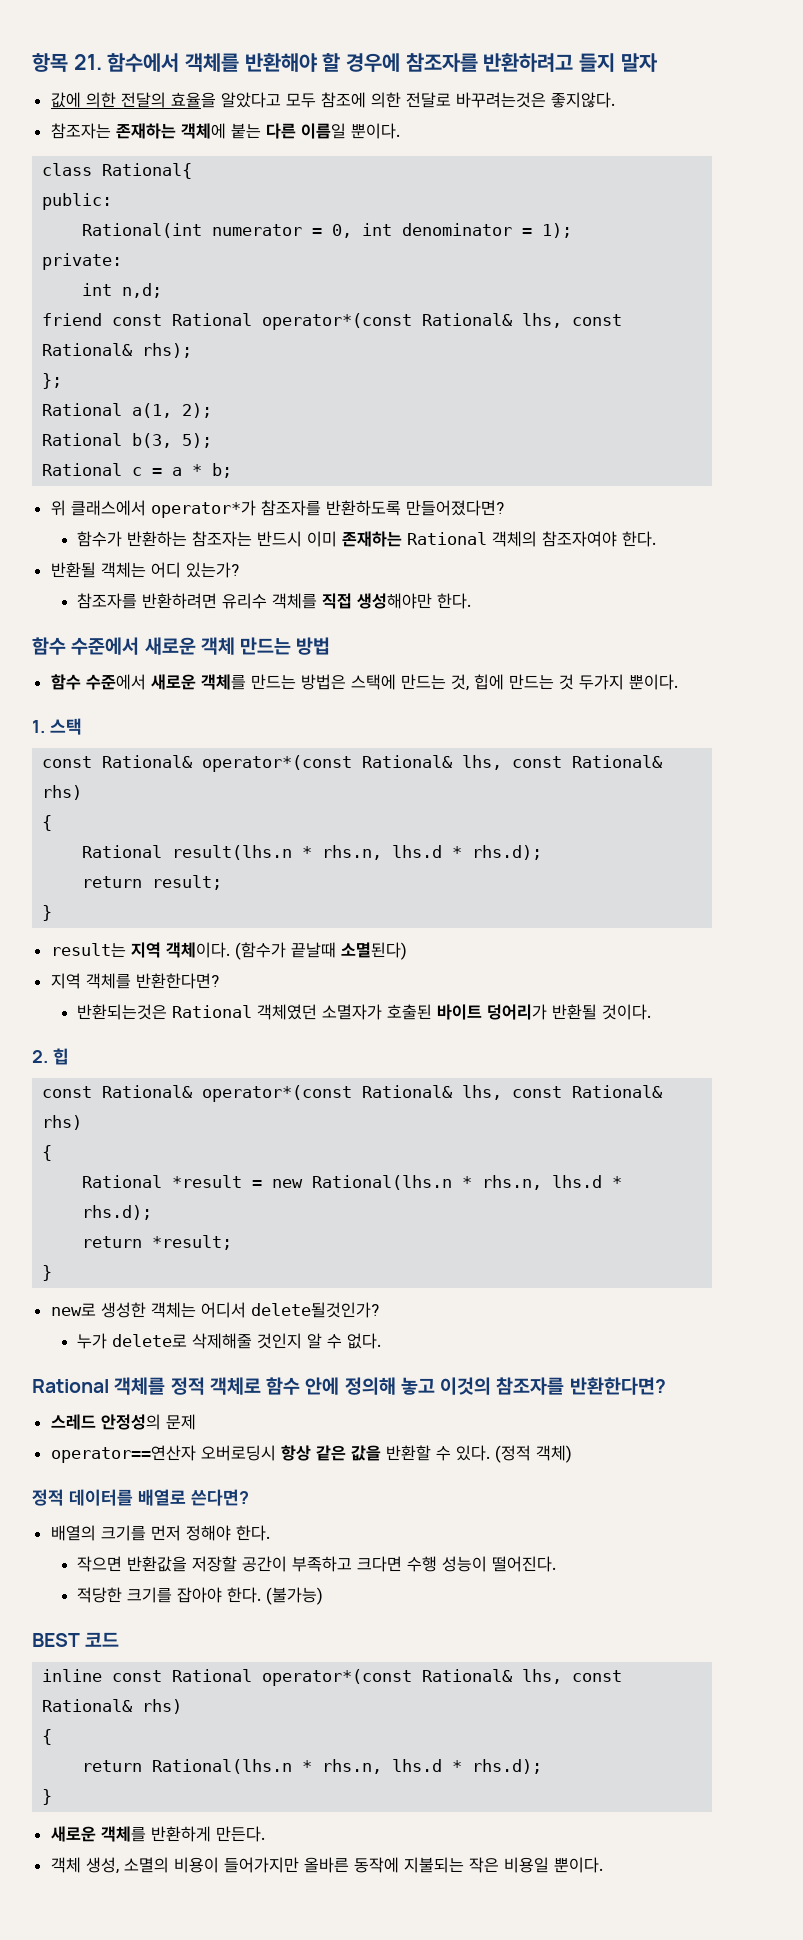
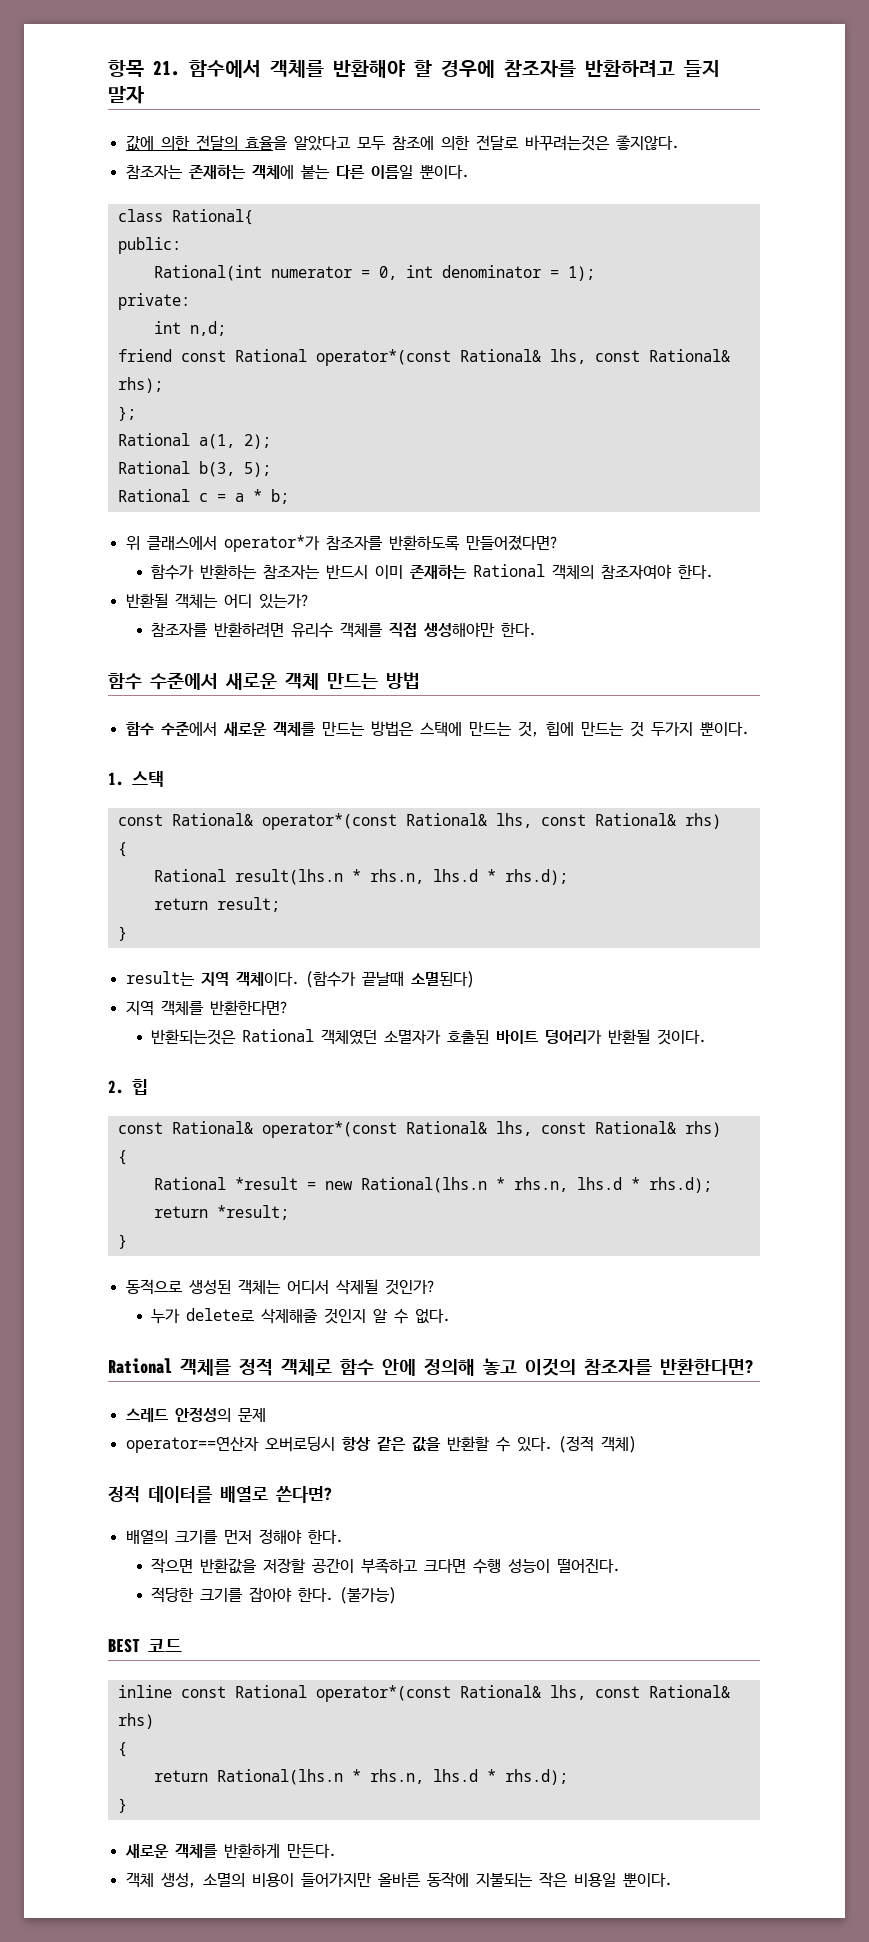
[50,1302,379,1318] new로 생성한 객체는 어디서 delete될것인가? -> [125,1279,434,1295] 동적으로 생성된 객체는 어디서 삭제될 것인가?

